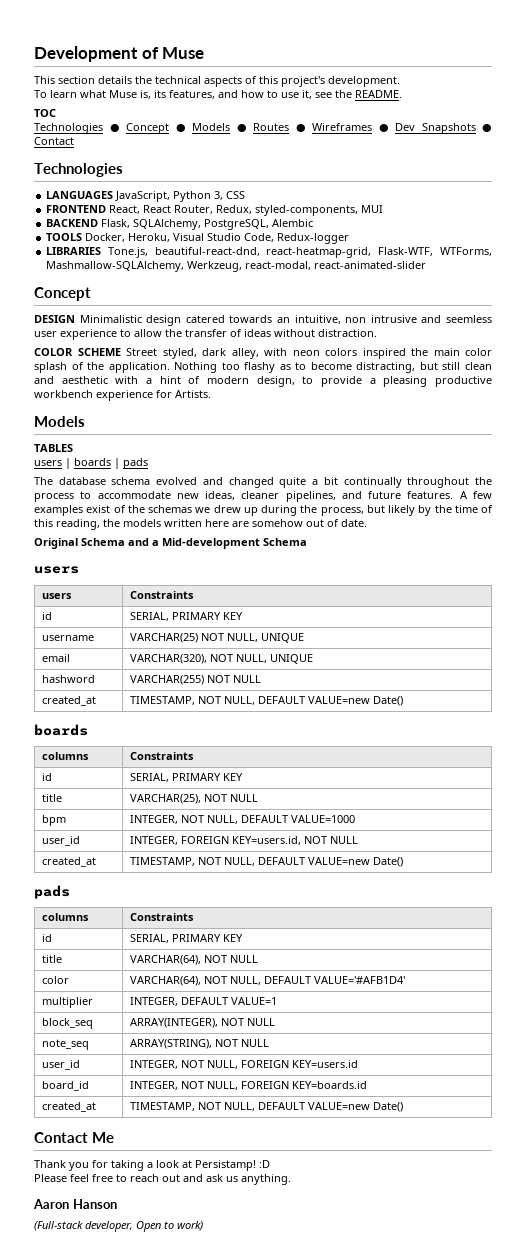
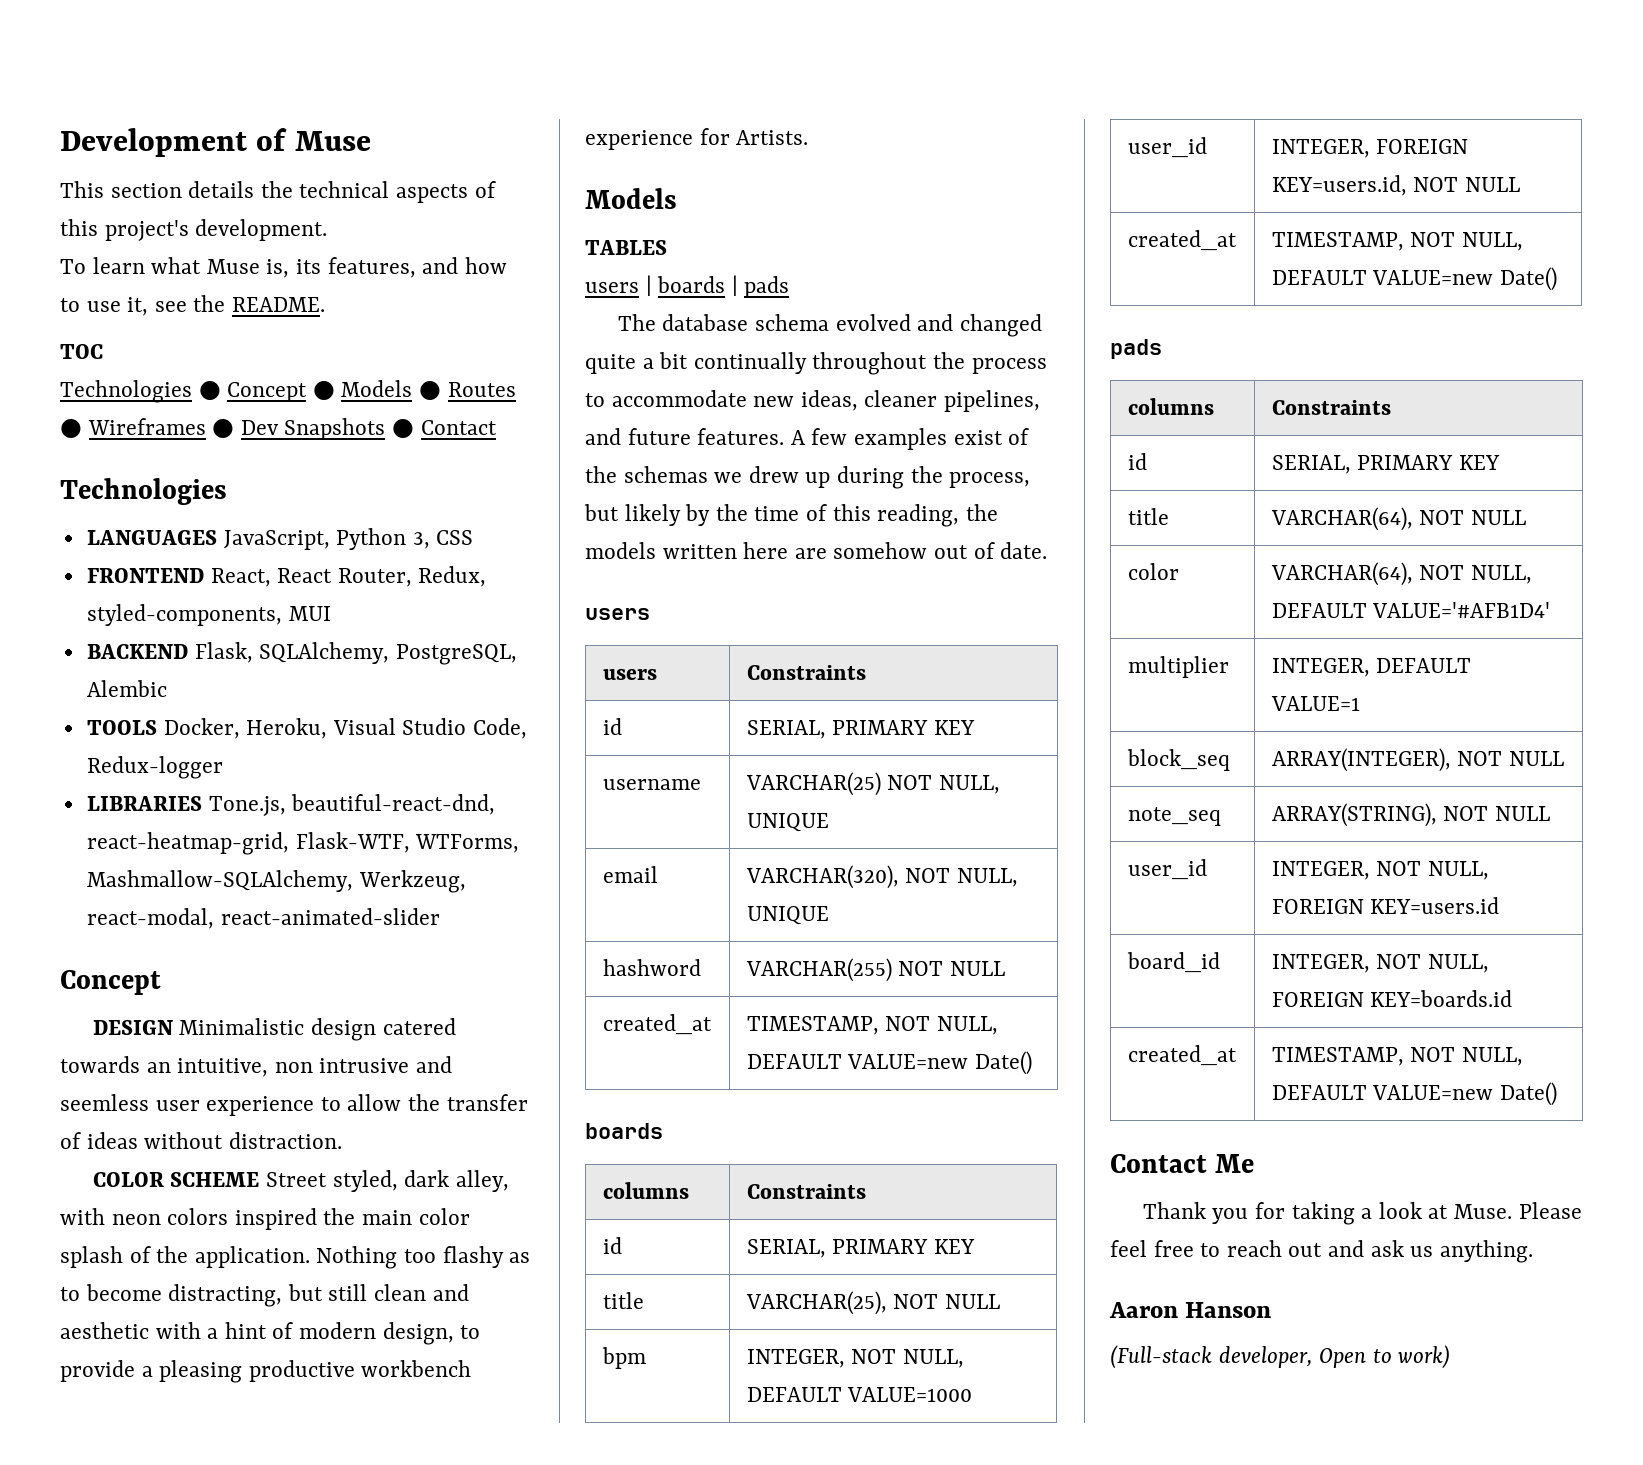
[34,538,307,549] // Original Schema and a Mid-development Schema -> (1048, 550) none
[195,1160,270,1171] Persistamp! :D // -> [1454,1204,1513,1219] Muse.

